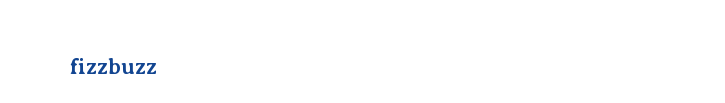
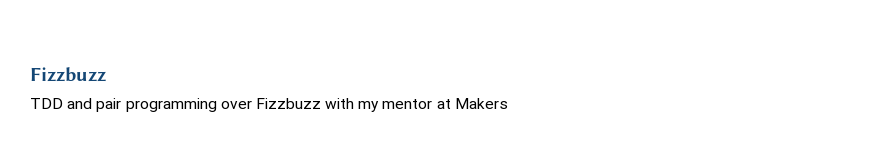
[70,58,157,74] fizzbuzz -> [30,67,106,82] [30,98,508,112] Fizzbuzz // TDD and pair programming over Fizzbuzz with my mentor at Makers

